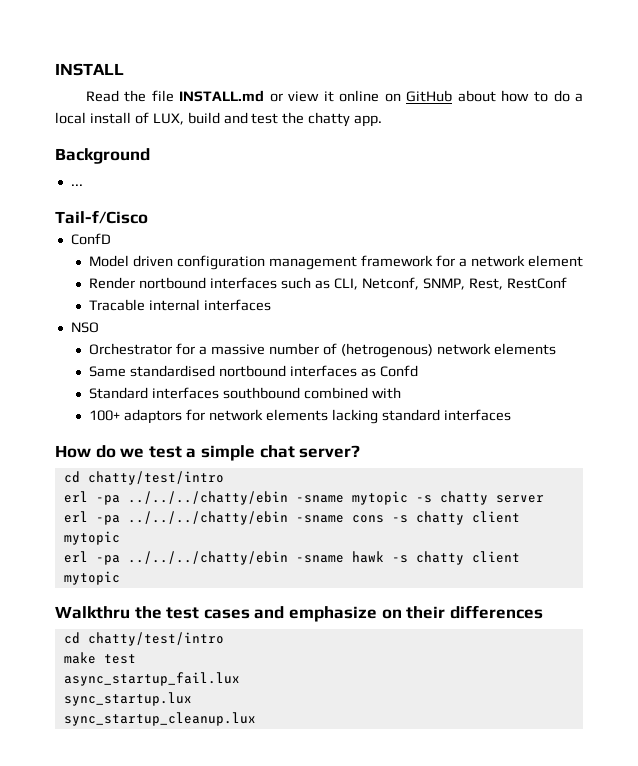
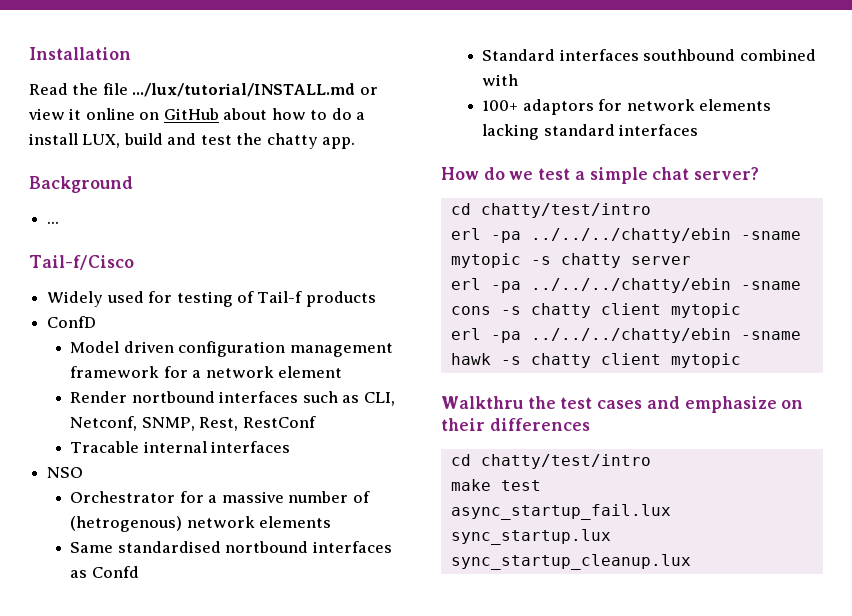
[55,63,124,76] INSTALL -> [29,47,131,60] Installation
[179,90,265,102] INSTALL.md -> [132,83,356,97] .../lux/tutorial/INSTALL.md
[55,112,149,124] local install of -> [29,133,78,145] install
(148, 217) none -> [47,291,376,307] // Widely used for testing of Tail-f products

